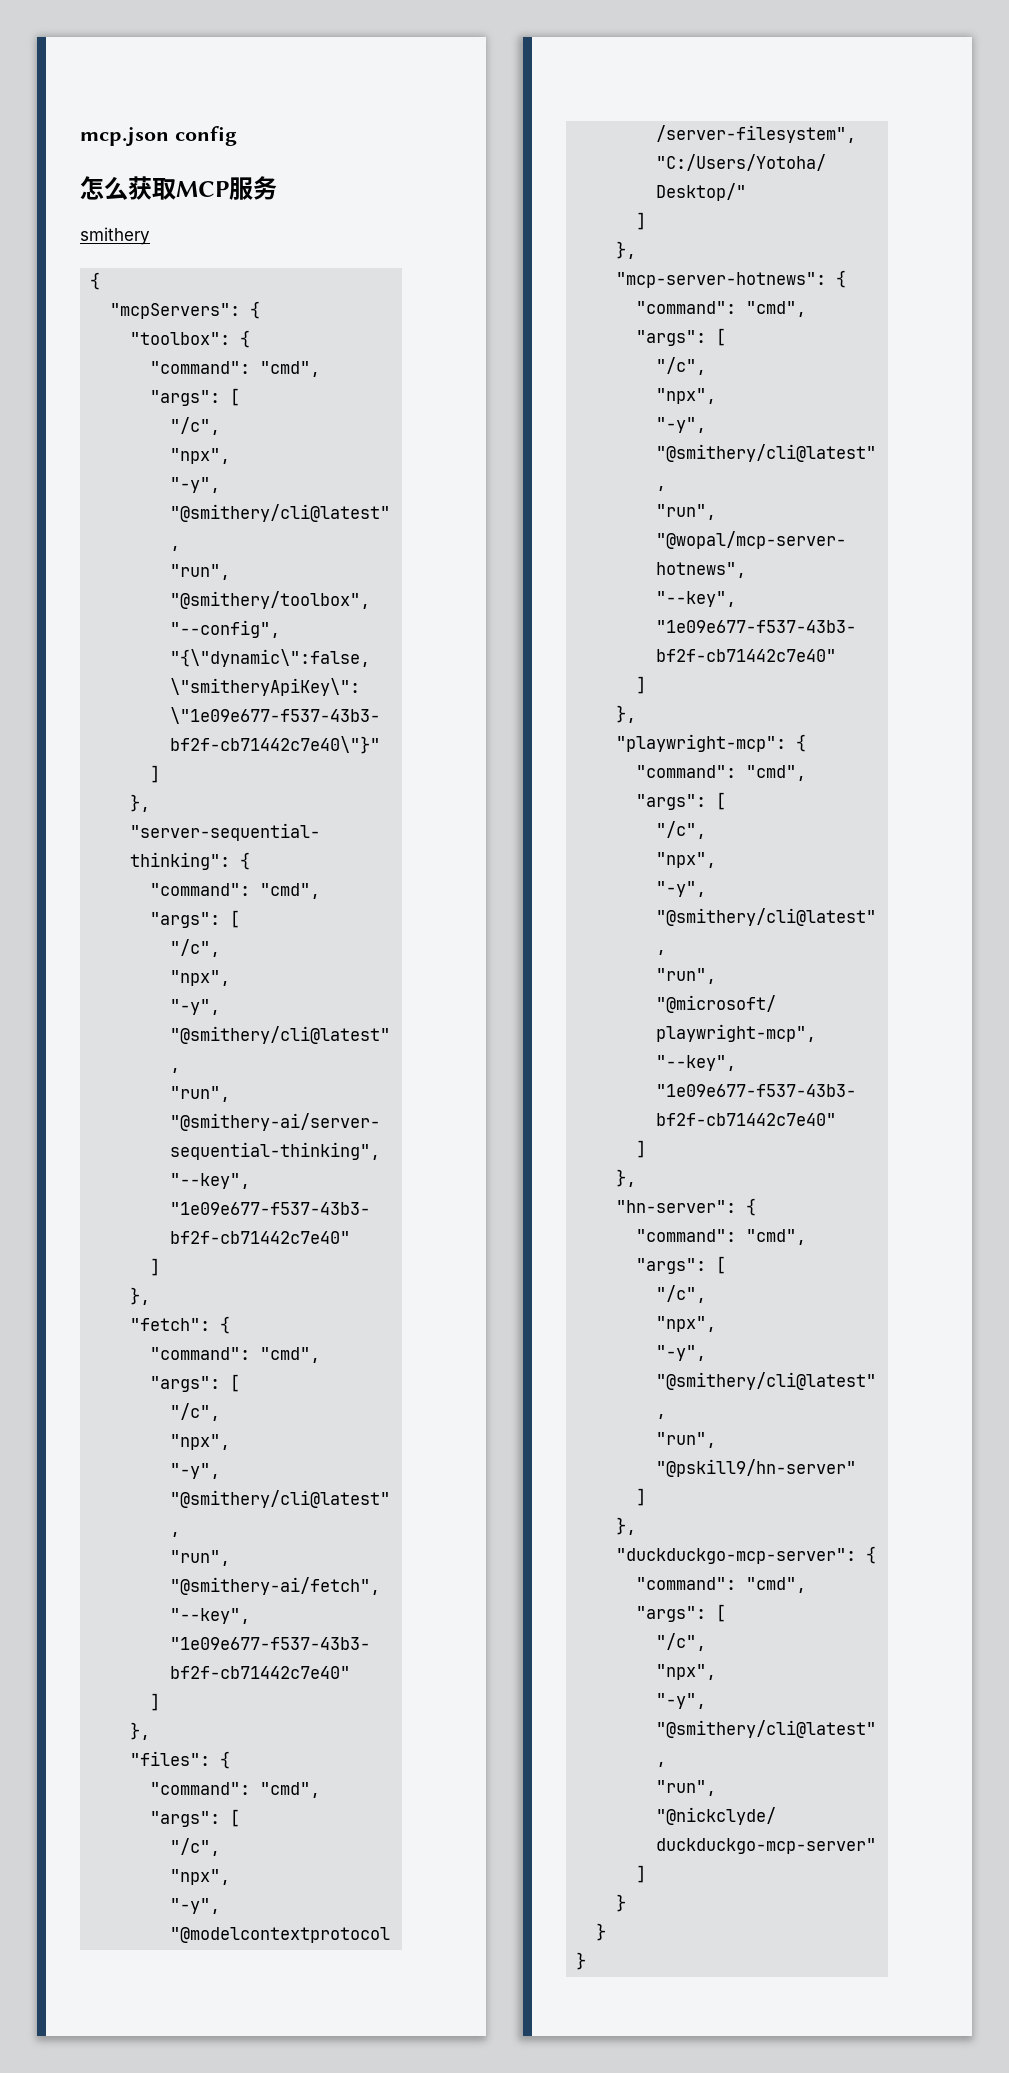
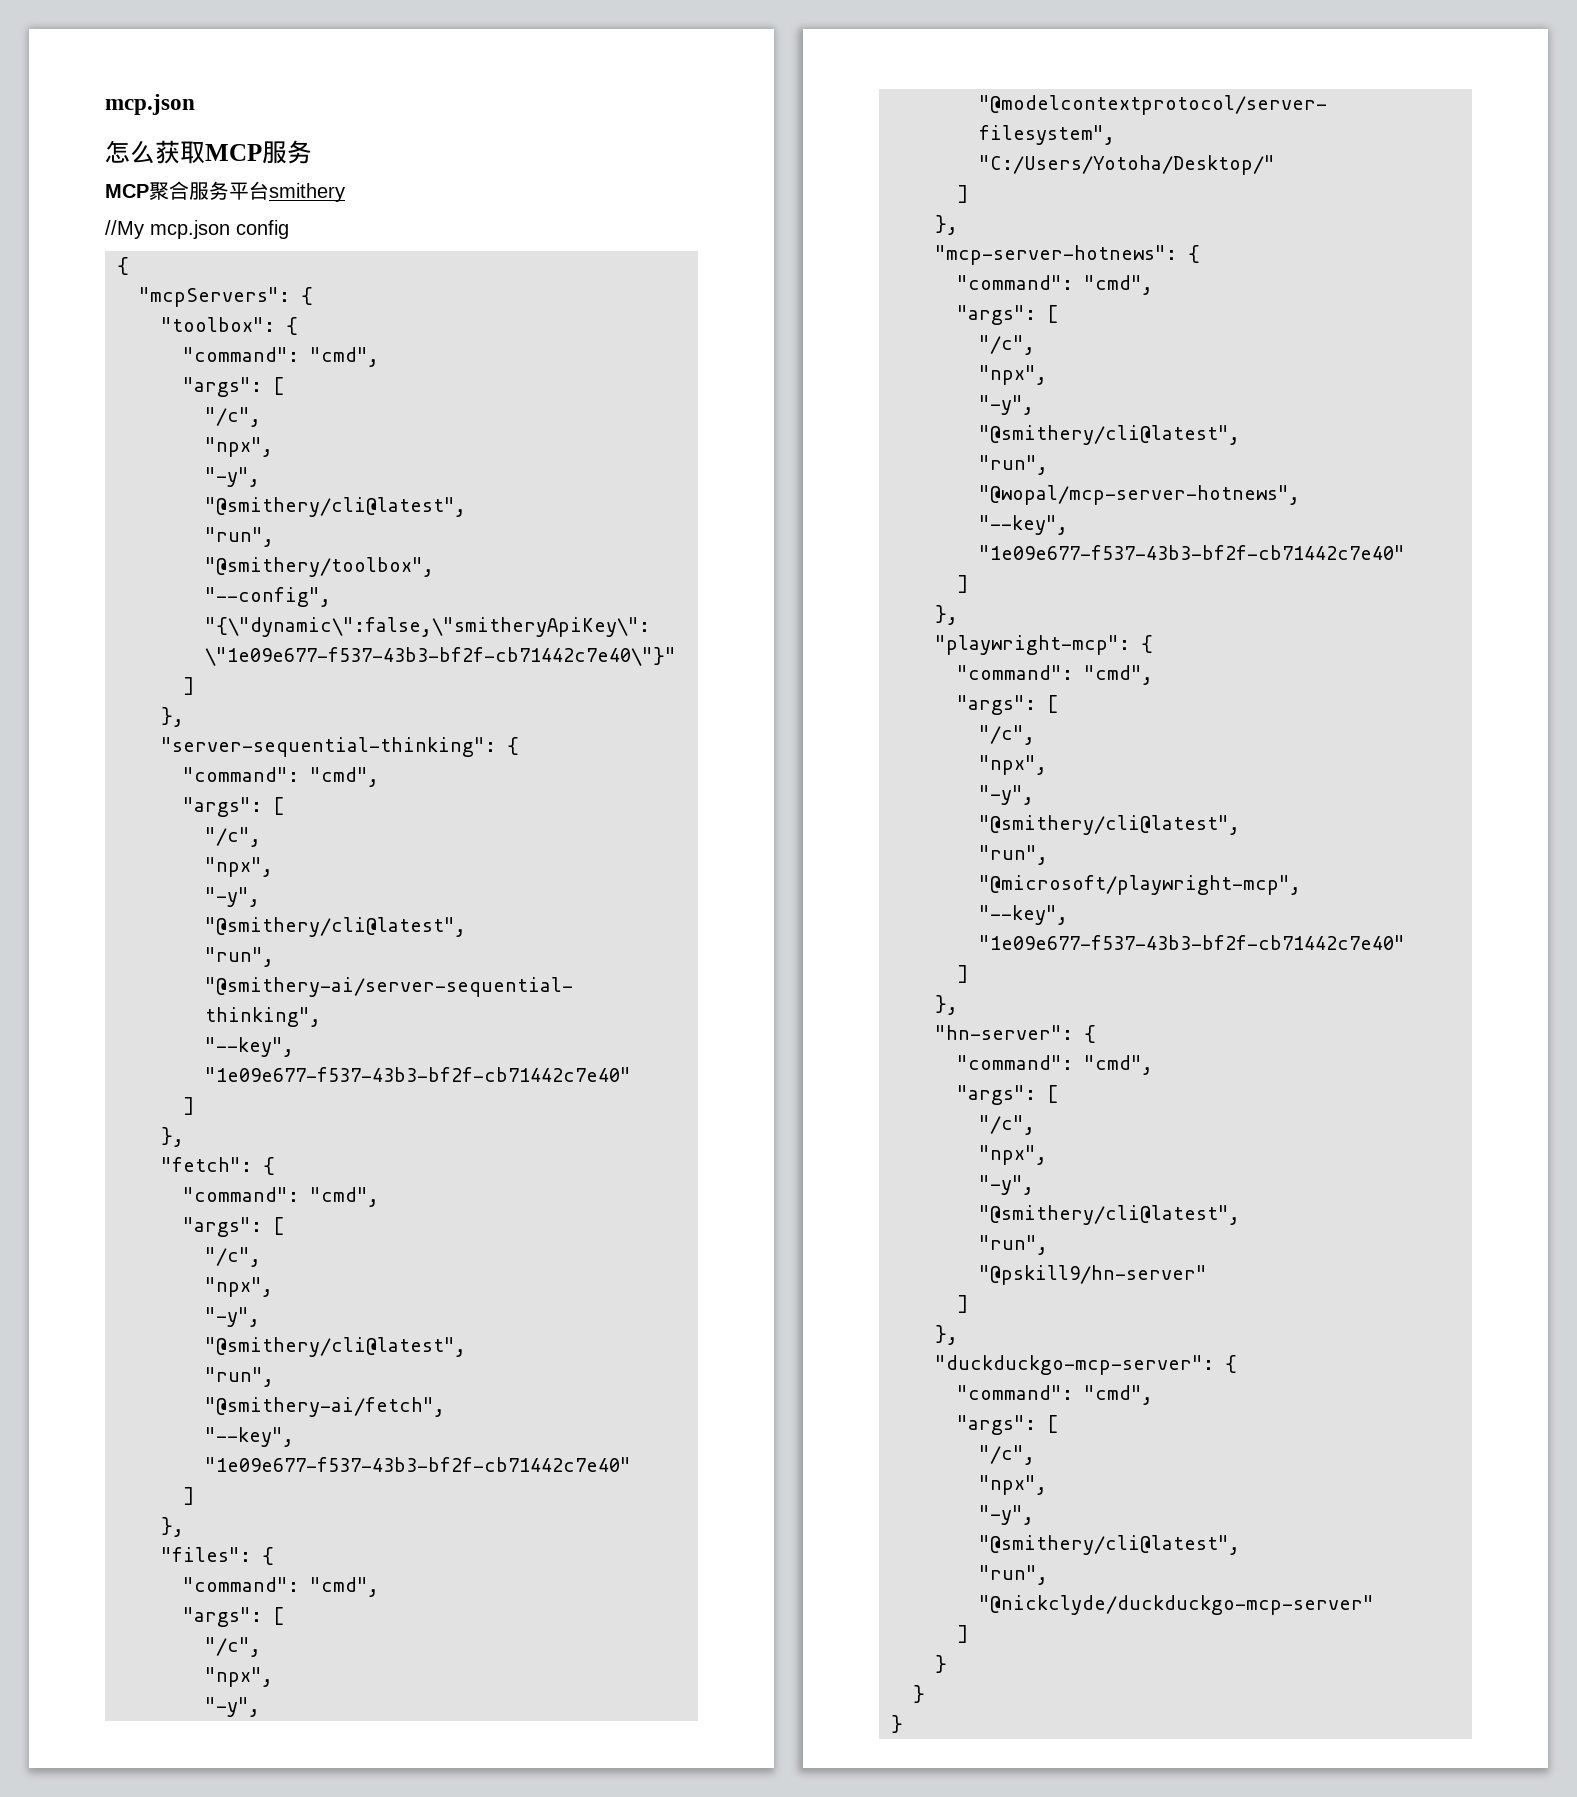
[80,126,237,146] mcp.json config -> [105,94,195,115] mcp.json
[80,227,150,245] smithery -> [105,181,345,202] [105,220,289,239] MCP聚合服务平台smithery // //My mcp.json config

